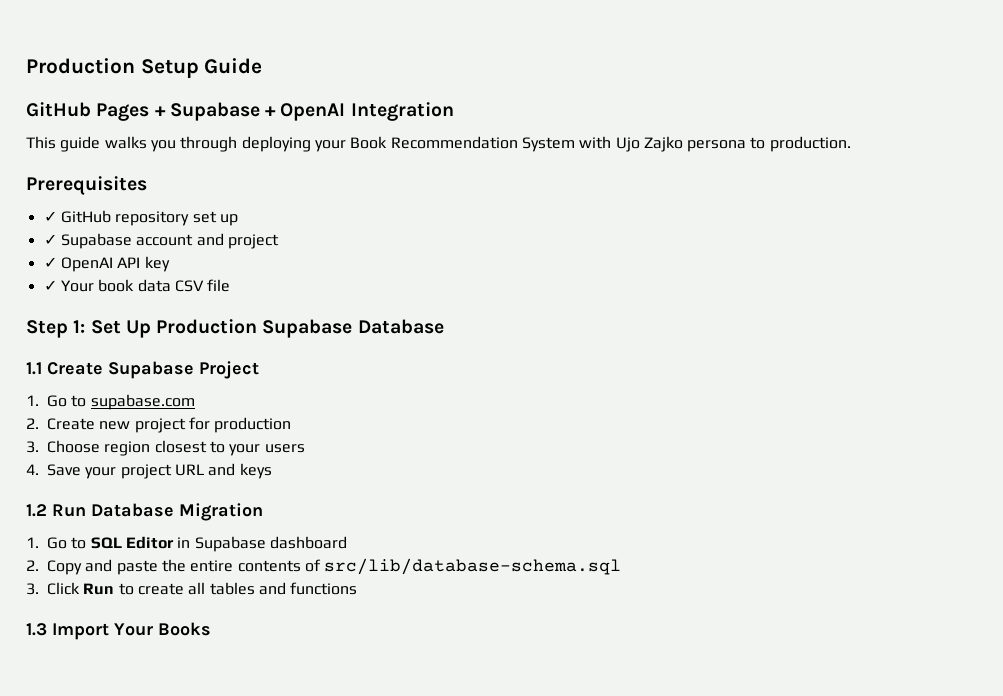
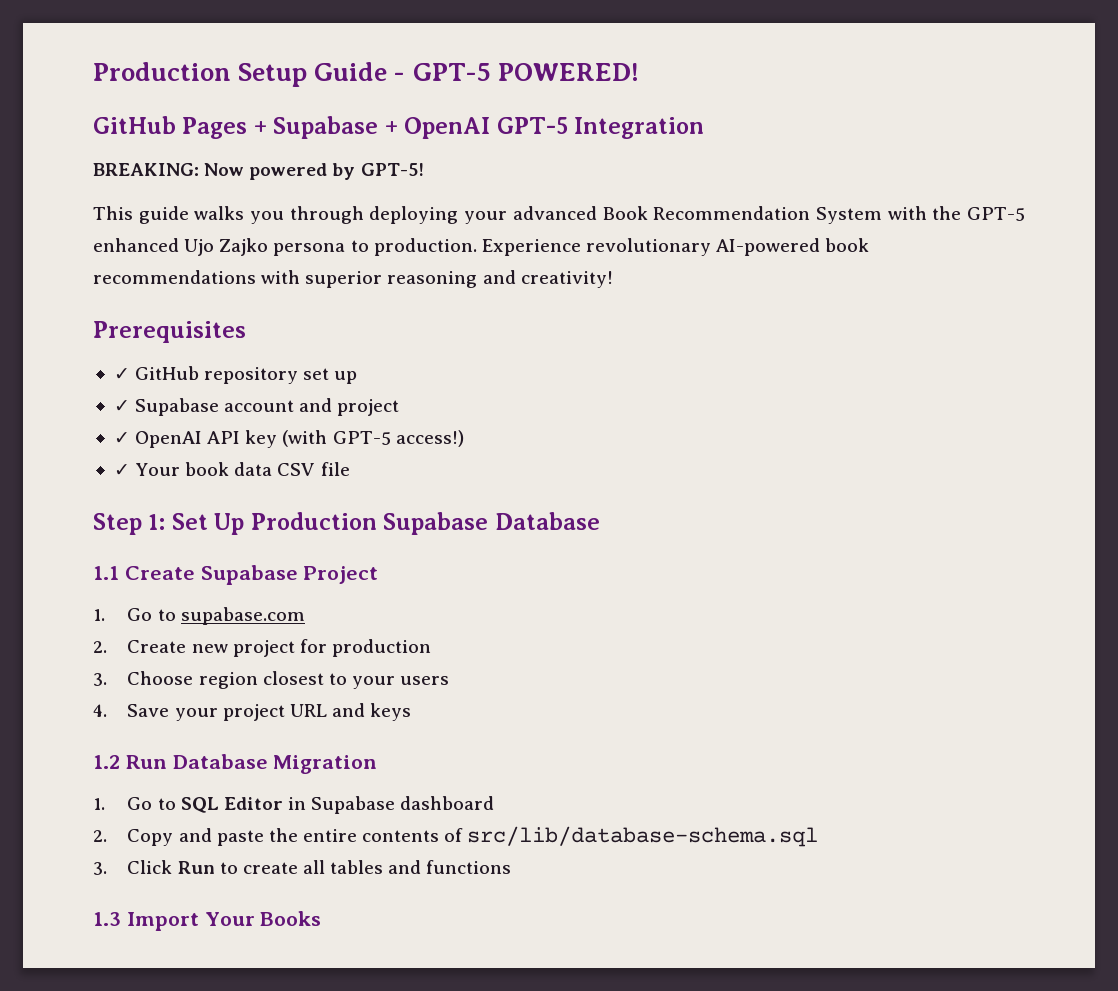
(263, 66) none -> [394,63,639,81] - GPT-5 POWERED!
(346, 112) none -> [496,117,568,134] GPT-5
(454, 111) none -> [93,163,424,180] // BREAKING: Now powered by GPT-5!
(346, 146) none -> [512,206,597,220] advanced
(612, 142) none -> [932,206,1026,221] [93,238,179,252] the GPT-5 enhanced
(851, 144) none -> [481,238,870,256] [93,270,613,288] Experience revolutionary AI-powered book recommendations with superior reasoning and creativity!
(170, 264) none -> [282,430,464,447] (with GPT-5 access!)

